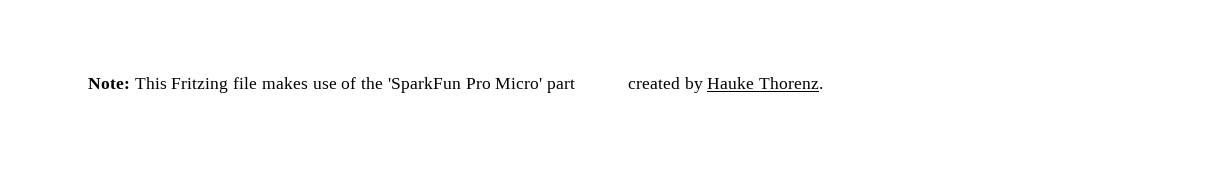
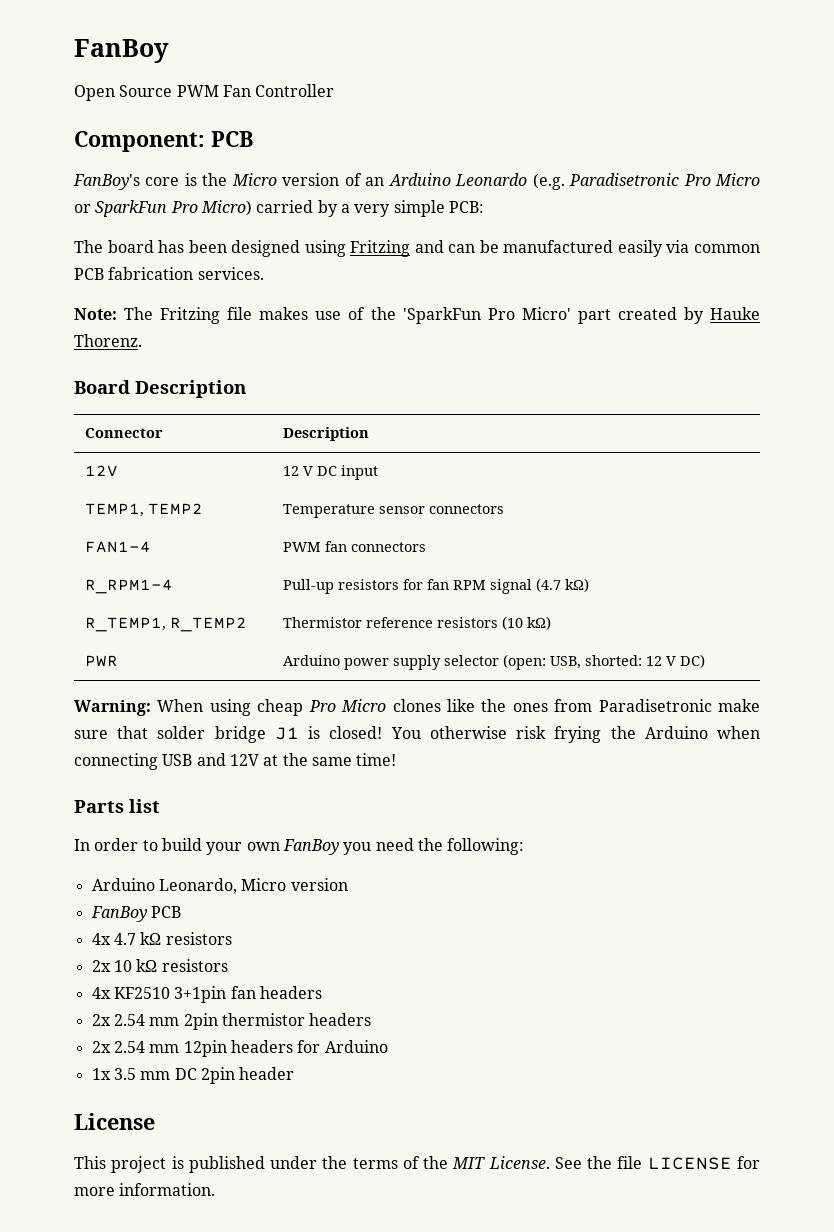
[88,77,167,89] Note: This -> [74,39,169,63] [74,84,335,101] [74,131,253,152] [73,173,760,190] [74,200,484,217] [74,240,761,257] [74,267,264,280] [74,307,154,320] FanBoy // Open Source PWM Fan Controller // Component: PCB // FanBoy's core is the Micro version of an Arduino Leonardo (e.g. Paradisetronic Pro Micro or SparkFun Pro Micro) carried by a very simple PCB: // The board has been designed using Fritzing and can be manufactured easily via common PCB fabrication services. // Note: The
(824, 83) none -> [74,380,246,398] [84,428,163,438] [282,427,369,441] [84,465,118,477] [282,465,378,480] [84,503,203,517] [282,504,504,518] [84,541,151,553] [282,541,426,552] [84,579,173,594] [282,578,589,594] [84,617,247,632] [282,616,551,630] [84,655,118,667] [282,654,705,670] [74,699,760,716] [74,726,761,743] [74,753,397,770] [74,799,160,813] [74,838,525,855] [91,878,348,894] [90,906,181,922] [91,932,232,945] [91,959,228,972] [91,986,322,1003] [91,1013,372,1030] [91,1040,388,1057] [91,1067,295,1084] [74,1113,155,1130] [74,1156,760,1173] [74,1183,216,1196] // Board Description // Connector | Description // 12V | 12 V DC input // TEMP1, TEMP2 | Temperature sensor connectors // FAN1-4 | PWM fan connectors // R_RPM1-4 | Pull-up resistors for fan RPM signal (4.7 kΩ) // R_TEMP1, R_TEMP2 | Thermistor reference resistors (10 kΩ) // PWR | Arduino power supply selector (open: USB, shorted: 12 V DC) // Warning: When using cheap Pro Micro clones like the ones from Paradisetronic make sure that solder bridge J1 is closed! You otherwise risk frying the Arduino when connecting USB and 12V at the same time! // Parts list // In order to build your own FanBoy you need the following: // Arduino Leonardo, Micro version // FanBoy PCB // 4x 4.7 kΩ resistors // 2x 10 kΩ resistors // 4x KF2510 3+1pin fan headers // 2x 2.54 mm 2pin thermistor headers // 2x 2.54 mm 12pin headers for Arduino // 1x 3.5 mm DC 2pin header // License // This project is published under the terms of the MIT License. See the file LICENSE for more information.

